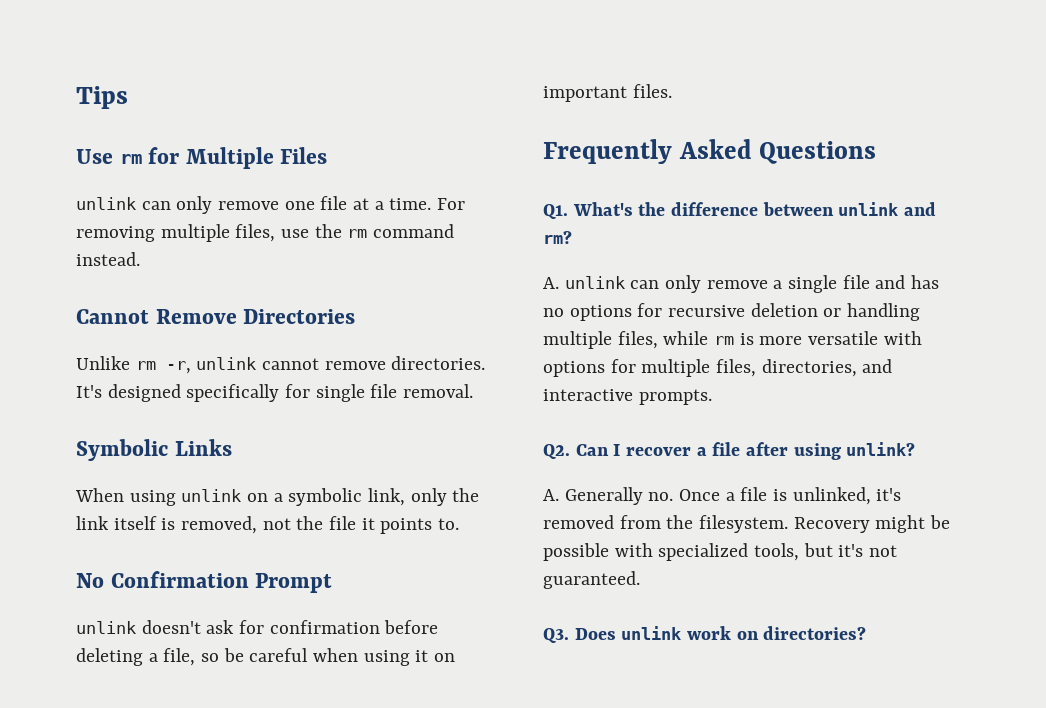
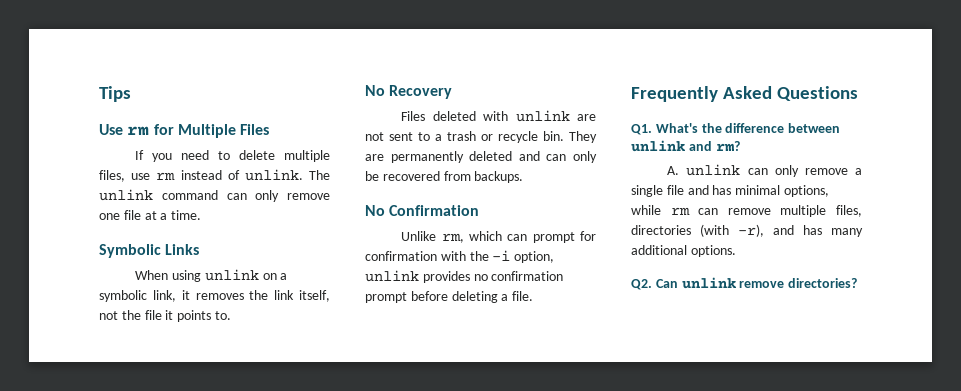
[76,197,136,210] unlink -> [135,150,330,162] [99,169,330,182] [99,189,218,201] If you need to delete multiple files, use rm instead of unlink. The unlink command
[437,198,466,210] [76,224,455,242] [76,252,140,266] [76,309,356,324] [76,356,486,374] [76,384,474,402] For removing multiple files, use the rm command instead. // Cannot Remove Directories // Unlike rm -r, unlink cannot remove directories. It's designed specifically for single file removal. -> (202, 215) none
[410,488,480,506] [76,516,258,534] only the link itself is removed, -> [181,290,330,302] it removes the link itself,
[110,571,333,593] [76,620,439,634] [76,648,456,666] [543,84,672,102] Confirmation Prompt // unlink doesn't ask for confirmation before deleting a file, so be careful when using it on important files. -> [389,85,453,99] [401,110,596,122] [365,131,597,143] [365,151,597,163] [365,171,524,183] [365,205,480,216] [401,231,596,243] [365,250,555,263] [365,270,564,283] [365,291,534,303] Recovery // Files deleted with unlink are not sent to a trash or recycle bin. They are permanently deleted and can only be recovered from backups. // No Confirmation // Unlike rm, which can prompt for confirmation with the -i option, unlink provides no confirmation prompt before deleting a file.
[543,303,921,321] [543,331,922,349] [543,359,893,377] [543,389,712,405] [543,442,916,460] [543,487,902,505] [543,515,951,533] [543,543,898,561] [543,571,640,589] [543,626,759,643] no options for recursive deletion or handling multiple files, while rm is more versatile with options for multiple files, directories, and interactive prompts. // Q2. Can I recover a file after using unlink? // A. Generally no. Once a file is unlinked, it's removed from the filesystem. Recovery might be possible with specialized tools, but it's not guaranteed. // Q3. Does unlink work on -> [735,185,829,197] [631,205,862,217] [631,224,863,237] [631,245,736,257] [631,277,785,290] minimal options, while rm can remove multiple files, directories (with -r), and has many additional options. // Q2. Can unlink remove

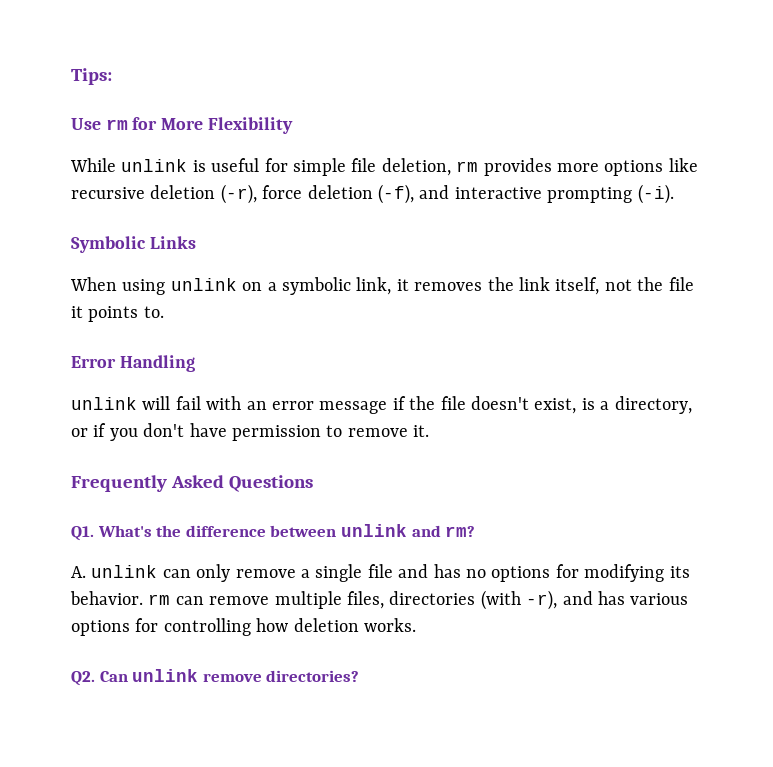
[99,86,131,102] Tips -> [71,68,112,85] Tips:
[177,124,270,138] [135,150,330,162] [99,169,330,182] [99,189,330,202] [99,210,202,220] Multiple Files // If you need to delete multiple files, use rm instead of unlink. The unlink command can only remove one file at a time. -> [161,117,293,134] [70,158,698,176] [71,184,674,204] More Flexibility // While unlink is useful for simple file deletion, rm provides more options like recursive deletion (-r), force deletion (-f), and interactive prompting (-i).
[365,85,453,99] [401,110,596,122] [365,131,597,143] [365,151,597,163] [365,171,524,183] [365,205,480,216] [401,231,596,243] [365,250,555,263] [365,270,564,283] [365,291,534,303] No Recovery // Files deleted with unlink are not sent to a trash or recycle bin. They are permanently deleted and can only be recovered from backups. // No Confirmation // Unlike rm, which can prompt for confirmation with the -i option, unlink provides no confirmation prompt before deleting a file. -> [71,355,195,372] [71,396,692,414] [71,423,430,441] Error Handling // unlink will fail with an error message if the file doesn't exist, is a directory, or if you don't have permission to remove it.
[735,185,829,197] [631,205,661,215] minimal options, while -> [465,564,690,582] [70,591,143,605] no options for modifying its behavior.
[831,228,863,237] [631,245,736,257] many additional options. -> [630,593,689,605] [71,618,416,636] various options for controlling how deletion works.

